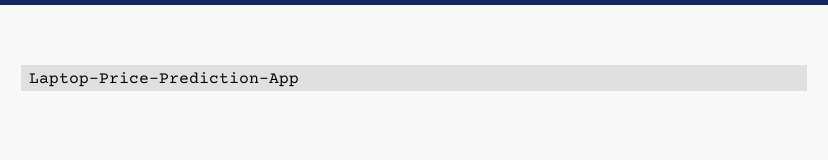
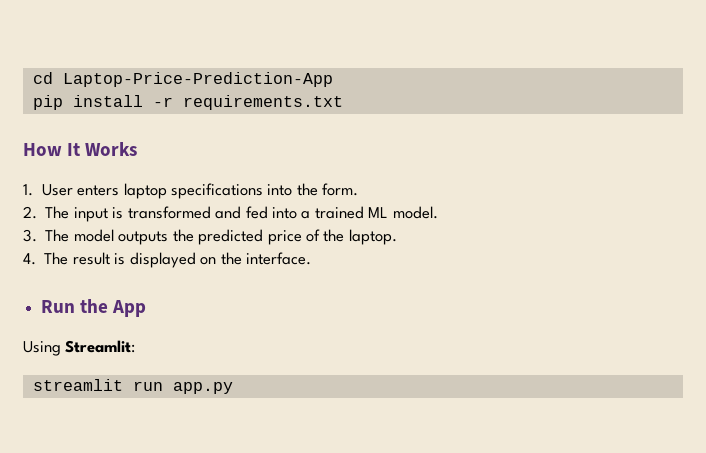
(29, 79) none -> [32,72,53,84] cd
(300, 79) none -> [32,95,343,110] [23,142,138,156] [23,183,359,199] [23,206,438,222] [23,229,397,245] [23,252,311,268] [41,299,147,317] [23,340,136,356] [32,379,233,394] // pip install -r requirements.txt // How It Works // 1. User enters laptop specifications into the form. // 2. The input is transformed and fed into a trained ML model. // 3. The model outputs the predicted price of the laptop. // 4. The result is displayed on the interface. // Run the App // Using Streamlit: // streamlit run app.py

